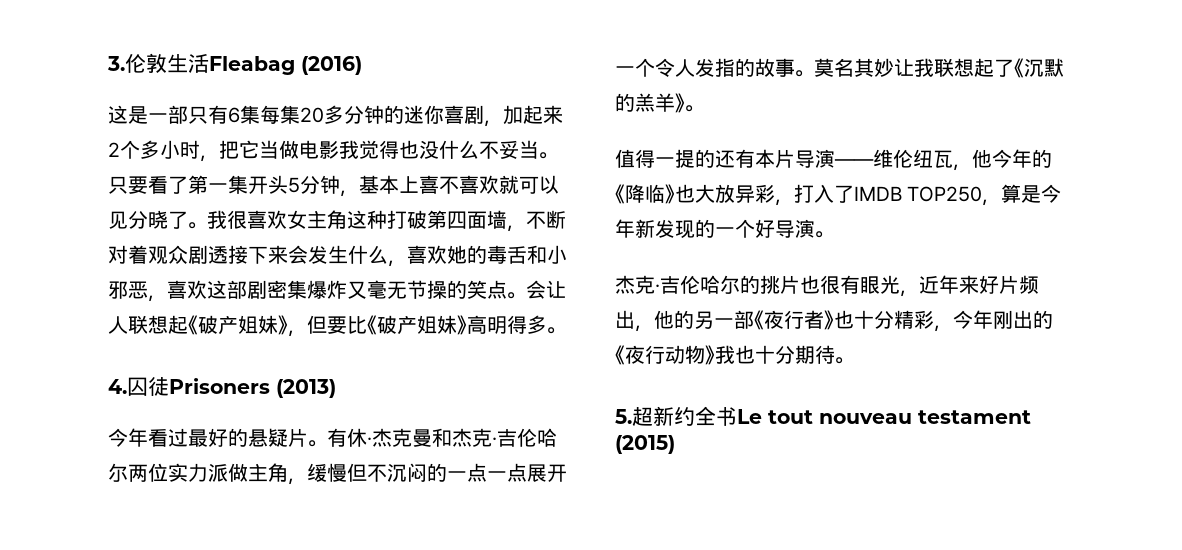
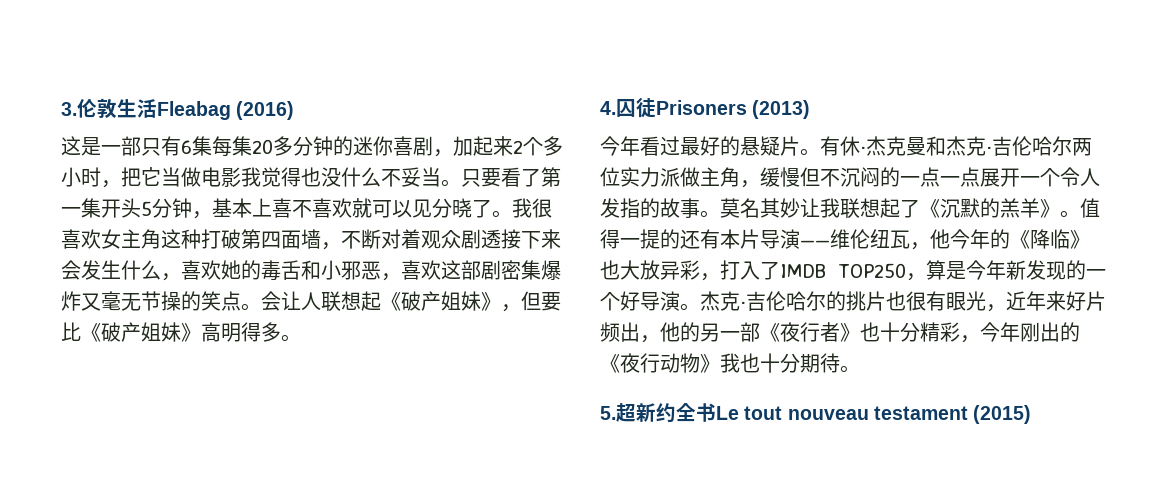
(704, 108) // -> (1080, 214) none
(834, 234) // -> (700, 307) none

